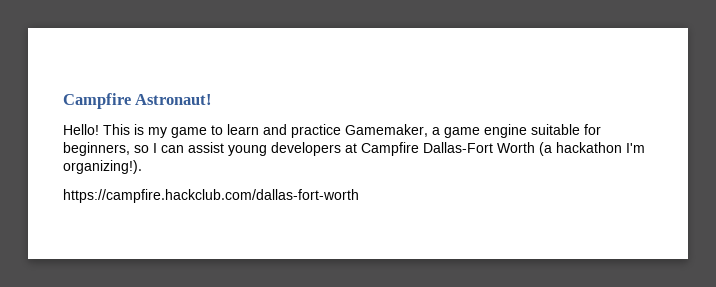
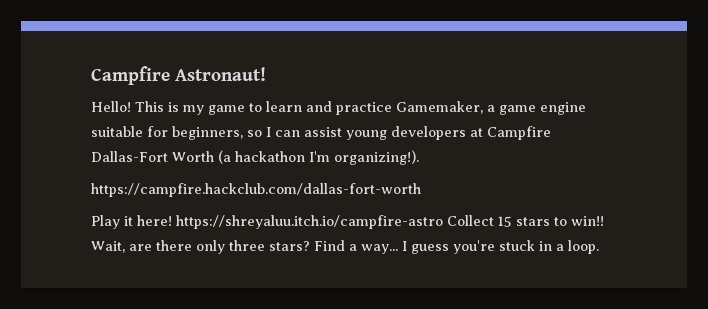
(359, 196) none -> [91,215,604,229] [91,240,599,254] // Play it here! https://shreyaluu.itch.io/campfire-astro Collect 15 stars to win!! Wait, are there only three stars? Find a way... I guess you're stuck in a loop.

